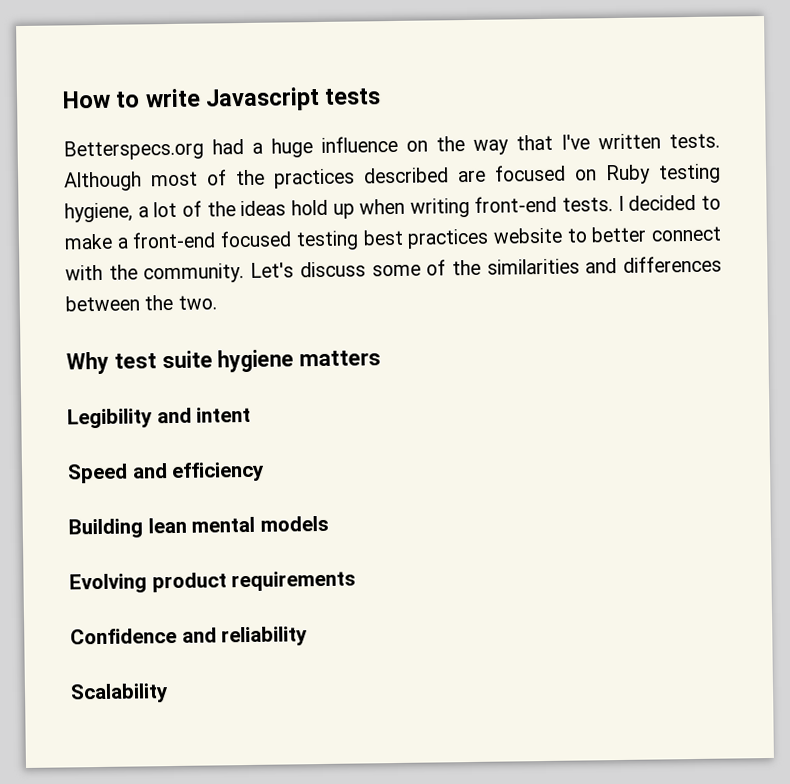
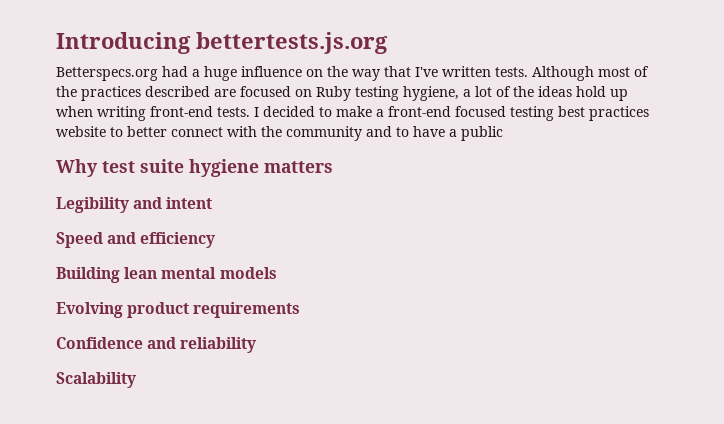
[62,86,382,112] How to write Javascript tests -> [56,32,388,54] Introducing bettertests.js.org
[143,255,722,284] [65,294,217,312] community. Let's discuss some of the similarities and differences between the two. -> [286,126,503,141] community and to have a public

